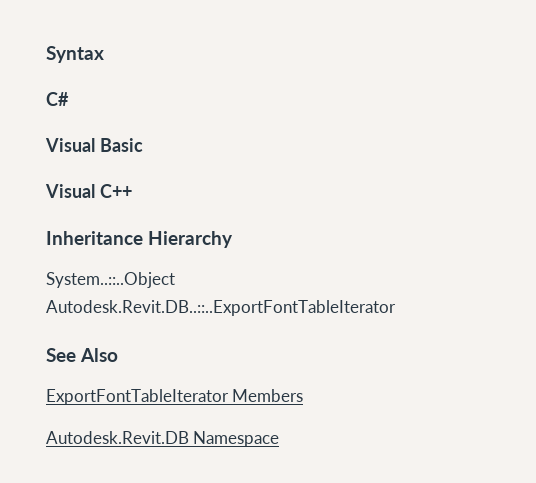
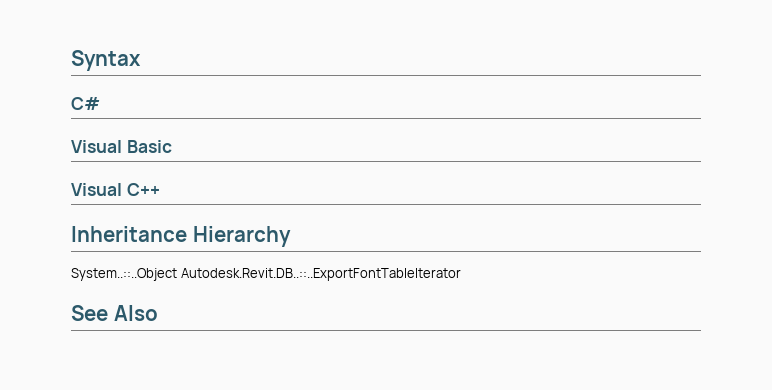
[46,389,304,405] [46,431,280,447] // ExportFontTableIterator Members // Autodesk.Revit.DB Namespace -> (158, 313) none

